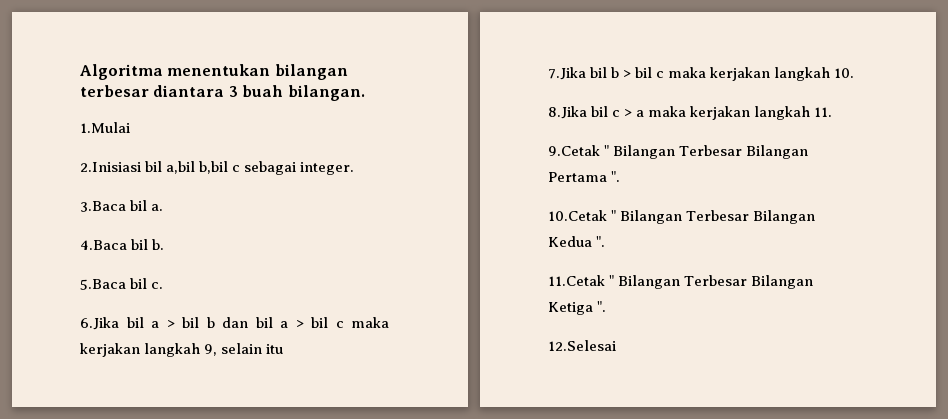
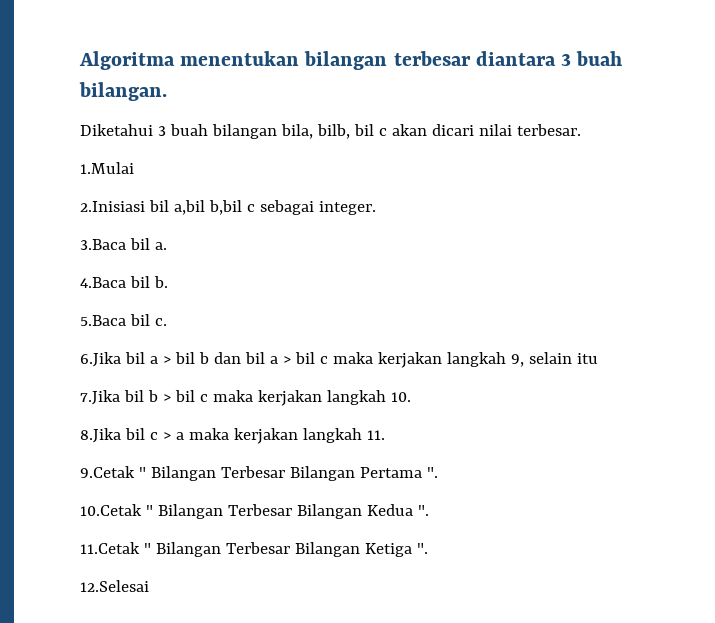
(365, 93) none -> [80,124,581,139] // Diketahui 3 buah bilangan bila, bilb, bil c akan dicari nilai terbesar.

